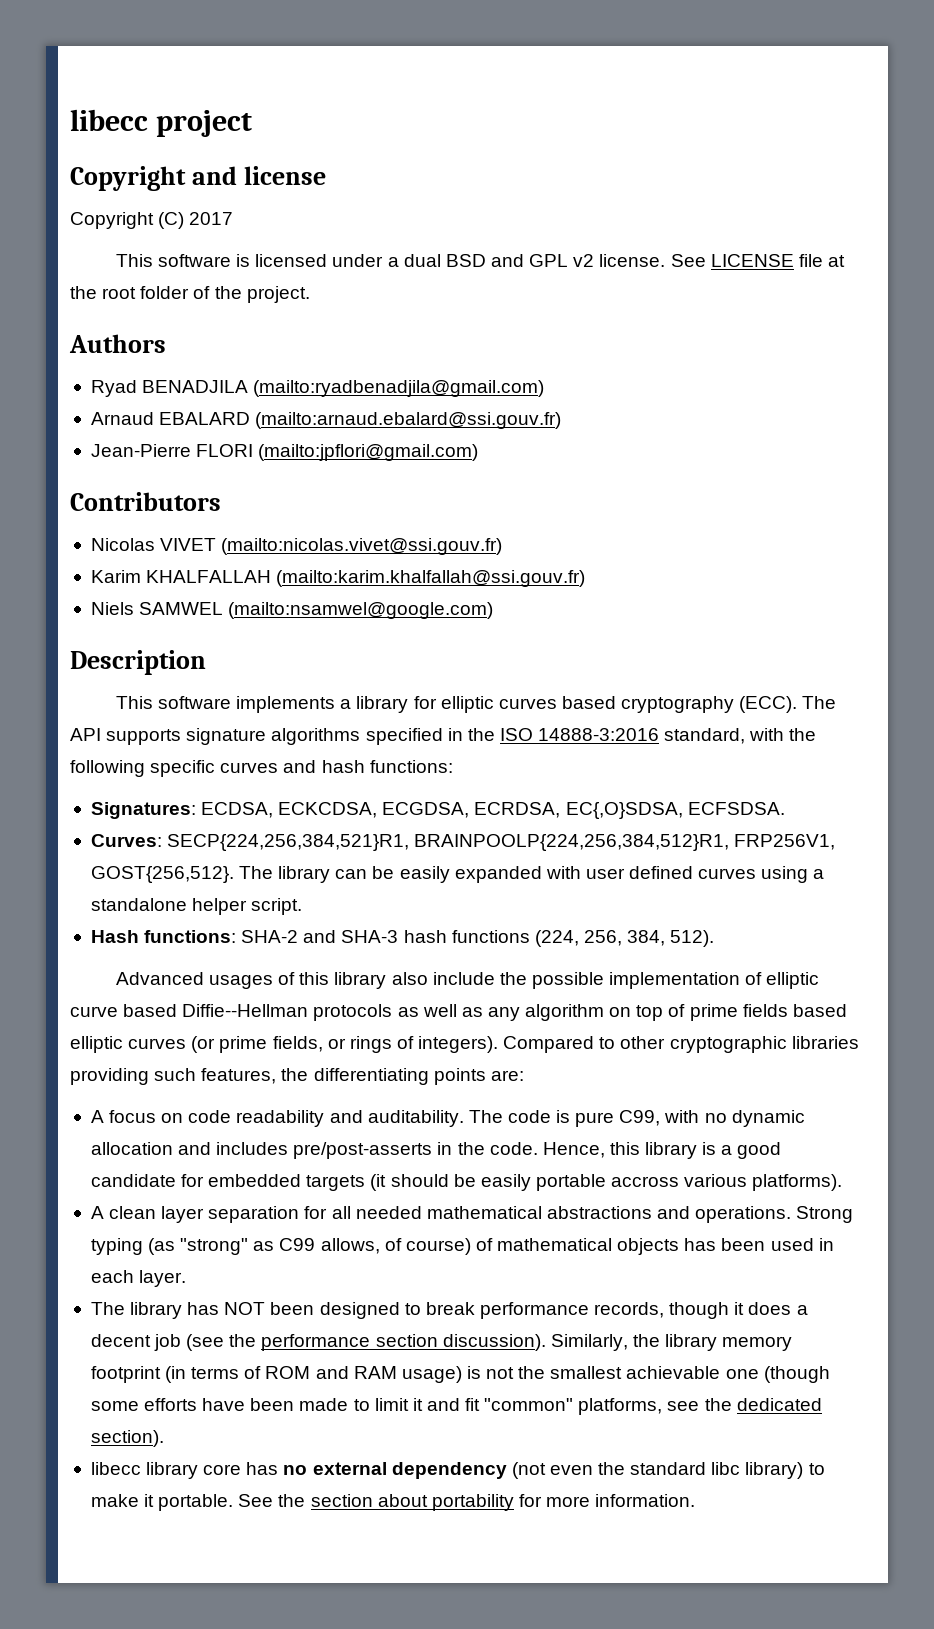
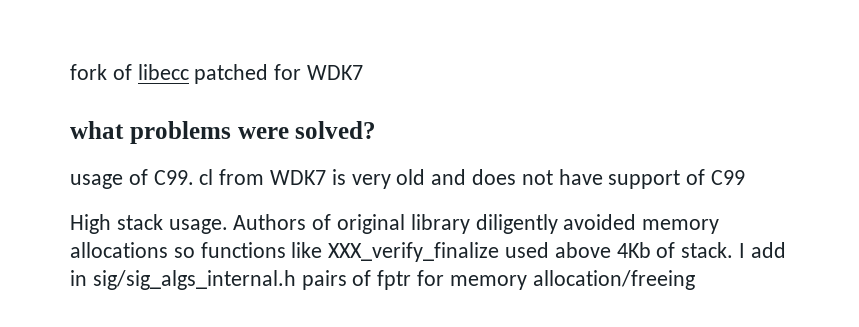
[70,109,253,137] [70,166,327,191] [70,212,234,229] [115,254,845,267] [70,286,310,303] [69,334,166,353] [90,380,545,397] [90,412,562,429] [90,444,479,461] [70,492,221,511] [90,538,503,555] [90,570,586,587] [90,602,494,619] [70,650,206,675] [115,696,837,713] [70,728,817,745] [70,760,453,777] [90,802,785,819] [90,834,836,851] [90,866,825,883] [90,898,303,915] [90,930,715,947] [115,972,820,989] [70,1004,847,1021] [70,1036,859,1053] [70,1068,524,1085] [90,1110,805,1127] [90,1142,782,1159] [90,1174,843,1191] [90,1206,854,1223] [90,1238,834,1255] [90,1270,187,1287] [90,1302,808,1319] [90,1334,793,1351] [90,1366,830,1383] [90,1398,822,1415] [90,1430,164,1447] [90,1462,825,1479] [90,1494,696,1511] libecc project // Copyright and license // Copyright (C) 2017 // This software is licensed under a dual BSD and GPL v2 license. See LICENSE file at the root folder of the project. // Authors // Ryad BENADJILA (mailto:ryadbenadjila@gmail.com) // Arnaud EBALARD (mailto:arnaud.ebalard@ssi.gouv.fr) // Jean-Pierre FLORI (mailto:jpflori@gmail.com) // Contributors // Nicolas VIVET (mailto:nicolas.vivet@ssi.gouv.fr) // Karim KHALFALLAH (mailto:karim.khalfallah@ssi.gouv.fr) // Niels SAMWEL (mailto:nsamwel@google.com) // Description // This software implements a library for elliptic curves based cryptography (ECC). The API supports signature algorithms specified in the ISO 14888-3:2016 standard, with the following specific curves and hash functions: // Signatures: ECDSA, ECKCDSA, ECGDSA, ECRDSA, EC{,O}SDSA, ECFSDSA. // Curves: SECP{224,256,384,521}R1, BRAINPOOLP{224,256,384,512}R1, FRP256V1, GOST{256,512}. The library can be easily expanded with user defined curves using a standalone helper script. // Hash functions: SHA-2 and SHA-3 hash functions (224, 256, 384, 512). // Advanced usages of this library also include the possible implementation of elliptic curve based Diffie--Hellman protocols as well as any algorithm on top of prime fields based elliptic curves (or prime fields, or rings of integers). Compared to other cryptographic libraries providing such features, the differentiating points are: // A focus on code readability and auditability. The code is pure C99, with no dynamic allocation and includes pre/post-asserts in the code. Hence, this library is a good candidate for embedded targets (it should be easily portable accross various platforms). // A clean layer separation for all needed mathematical abstractions and operations. Strong typing (as "strong" as C99 allows, of course) of mathematical objects has been used in each layer. // The library has NOT been designed to break performance records, though it does a decent job (see the performance section discussion). Similarly, the library memory footprint (in terms of ROM and RAM usage) is not the smallest achievable one (though some efforts have been made to limit it and fit "common" platforms, see the dedicated section). // libecc library core has no external dependency (not even the standard libc library) to make it portable. See the section about portability for more information. -> [70,64,364,84] [70,121,377,144] [70,169,746,189] [70,214,720,234] [70,242,786,262] [70,270,695,290] fork of libecc patched for WDK7 // what problems were solved? // usage of C99. cl from WDK7 is very old and does not have support of C99 // High stack usage. Authors of original library diligently avoided memory allocations so functions like XXX_verify_finalize used above 4Kb of stack. I add in sig/sig_algs_internal.h pairs of fptr for memory allocation/freeing

